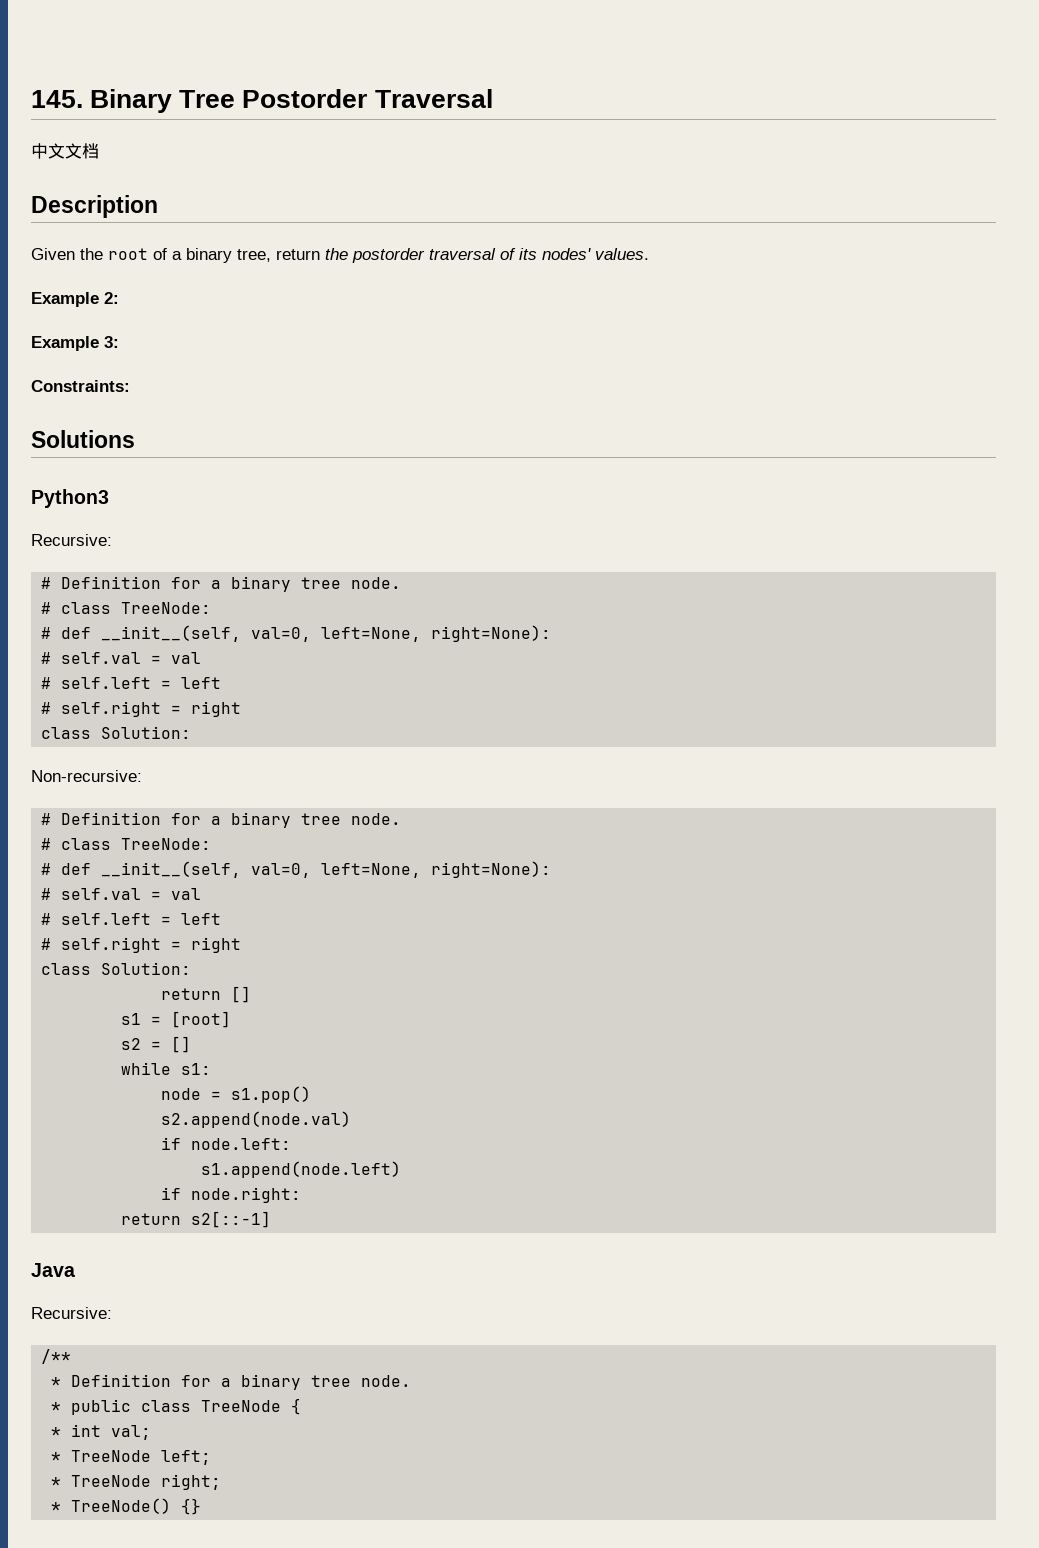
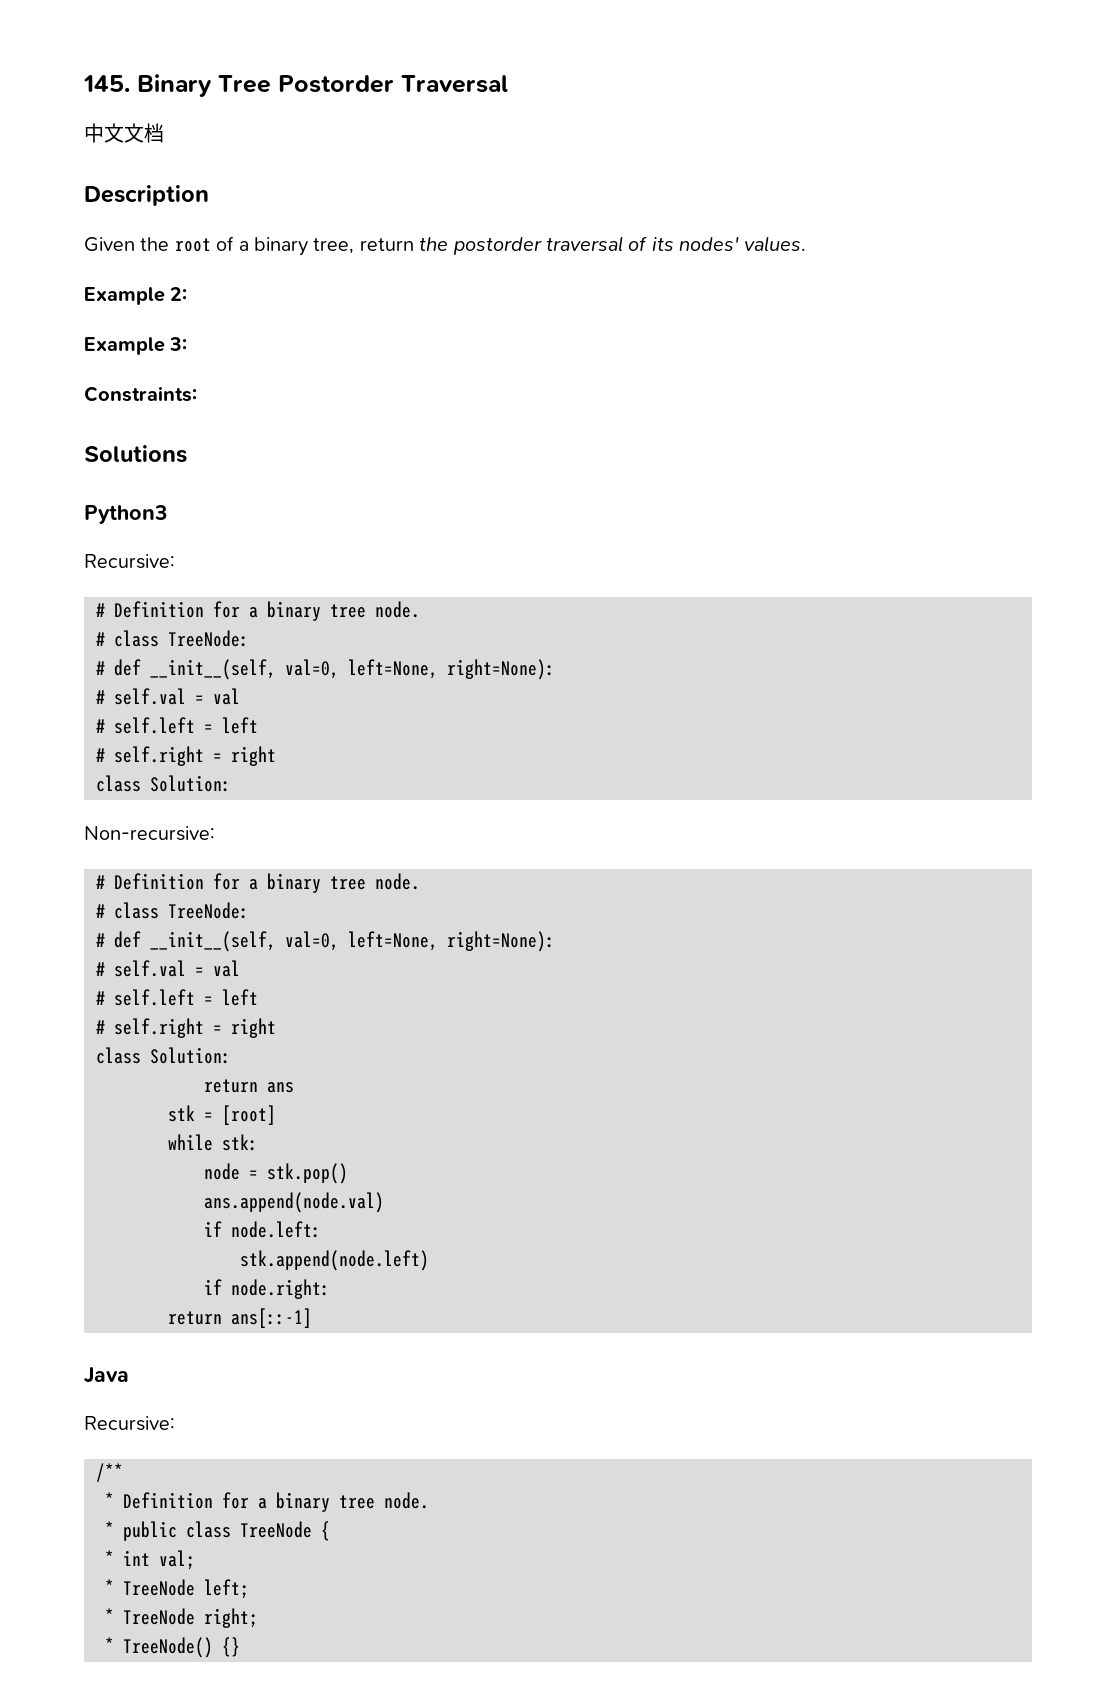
[231,986,252,1003] [121,1013,142,1025] [] // s1 -> [267,1082,294,1093] [168,1105,195,1122] ans // stk
[121,1036,192,1053] // s2 = [] -> (276, 1115) none
[181,1063,212,1075] s1: -> [222,1134,258,1151] stk:
[231,1086,312,1103] [161,1111,352,1128] s1.pop() // s2.append(node.val) -> [267,1163,348,1184] [204,1192,384,1213] stk.pop() // ans.append(node.val)
[201,1161,402,1178] s1.append(node.left) -> [240,1250,429,1271] stk.append(node.left)
[191,1211,272,1228] s2[::-1] -> [231,1308,312,1328] ans[::-1]

